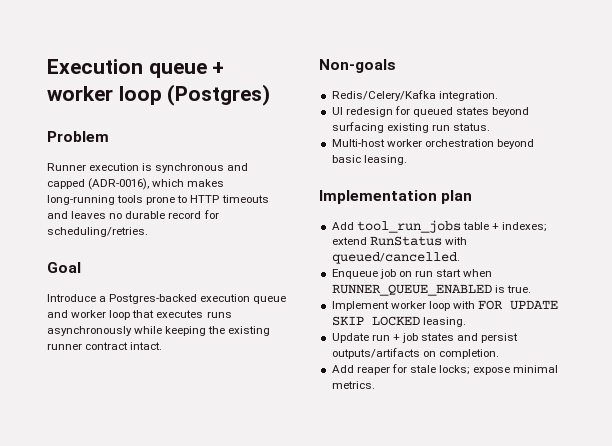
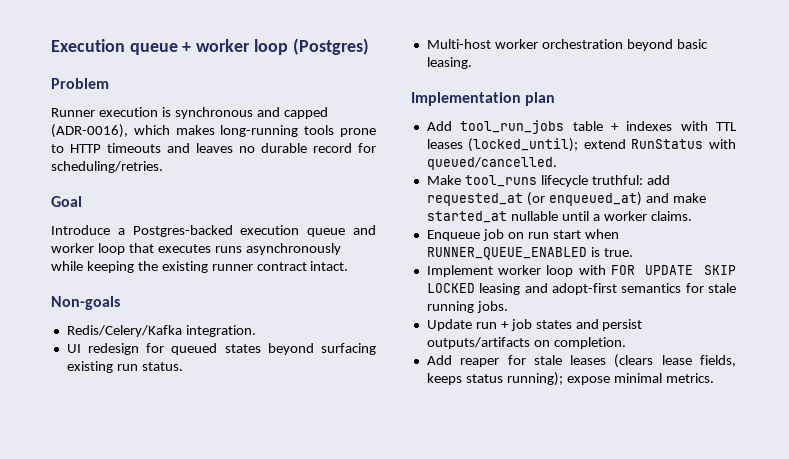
[502,222,548,232] indexes; -> [626,121,737,131] [426,138,579,152] indexes with TTL leases (locked_until);
(460, 258) none -> [426,175,670,187] [426,192,706,206] [426,211,692,223] // Make tool_runs lifecycle truthful: add requested_at (or enqueued_at) and make started_at nullable until a worker claims.
[422,317,466,327] leasing. -> [479,283,736,295] [426,301,508,313] leasing and adopt-first semantics for stale running jobs.
[439,365,471,375] locks; -> [570,354,736,368] [426,372,563,386] leases (clears lease fields, keeps status running);

